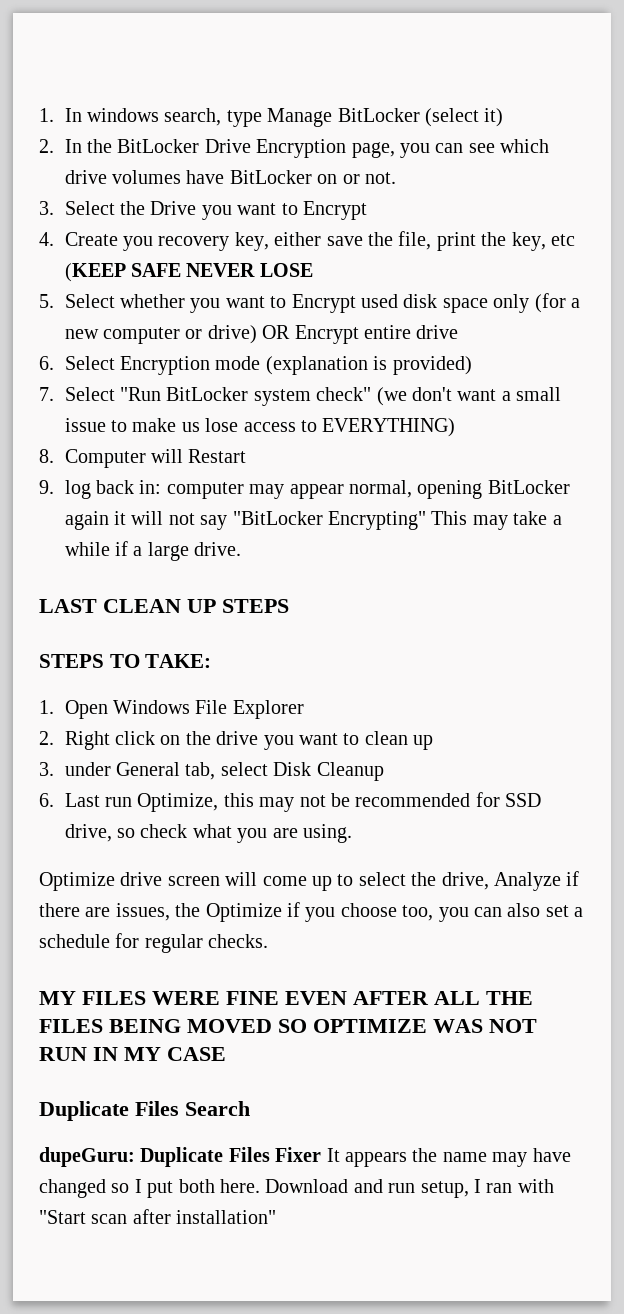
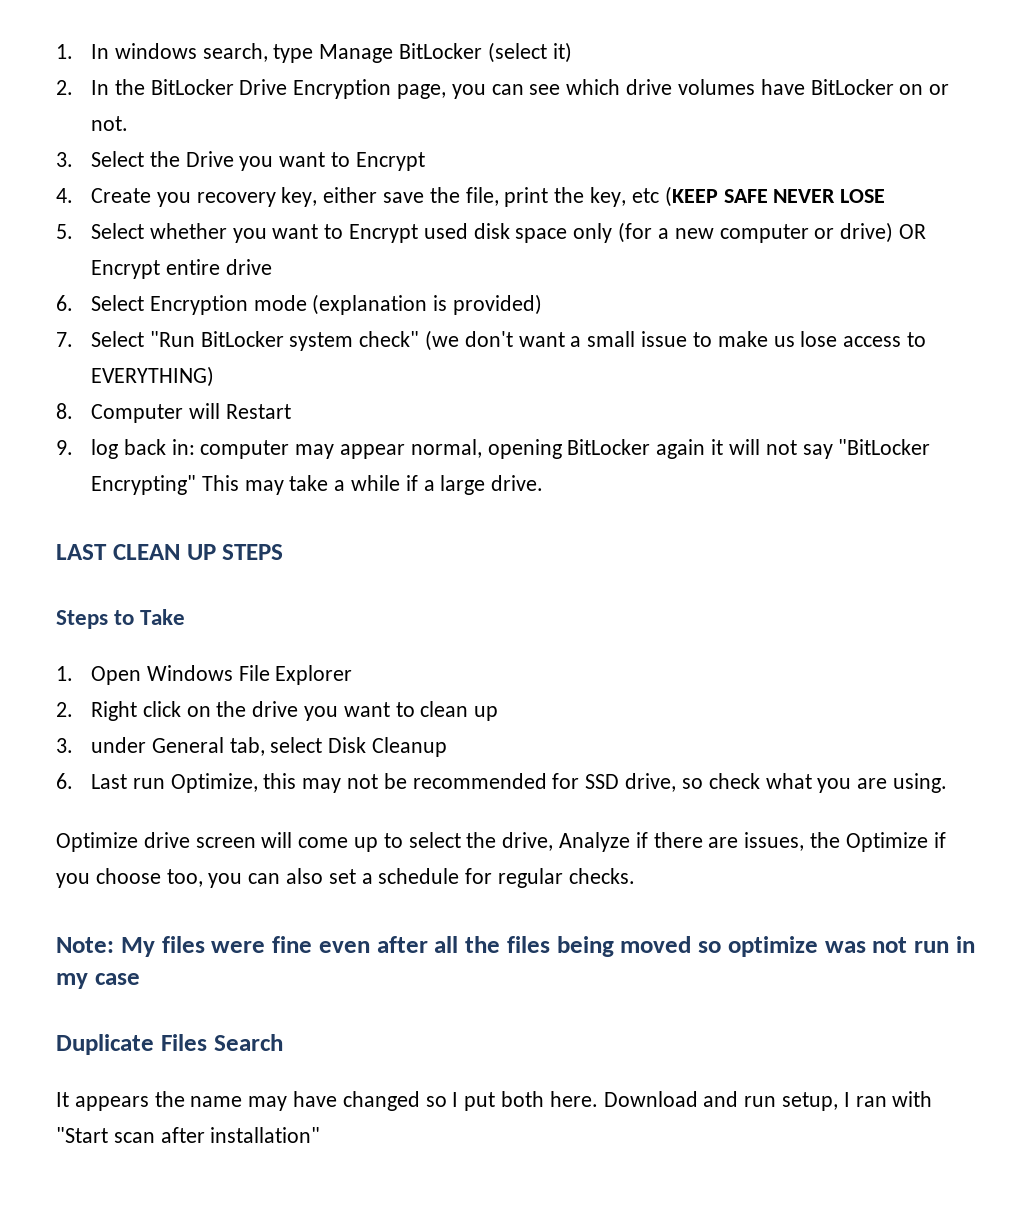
[39,654,212,668] STEPS TO TAKE: -> [56,609,186,629] Steps to Take
[39,991,533,1005] [39,1019,537,1033] [39,1047,226,1061] MY FILES WERE FINE EVEN AFTER ALL THE FILES BEING MOVED SO OPTIMIZE WAS NOT RUN IN MY CASE -> [56,936,975,957] [56,973,140,989] Note: My files were fine even after all the files being moved so optimize was not run in my case
[39,1147,322,1167] dupeGuru: Duplicate Files Fixer -> (283, 1042) none

